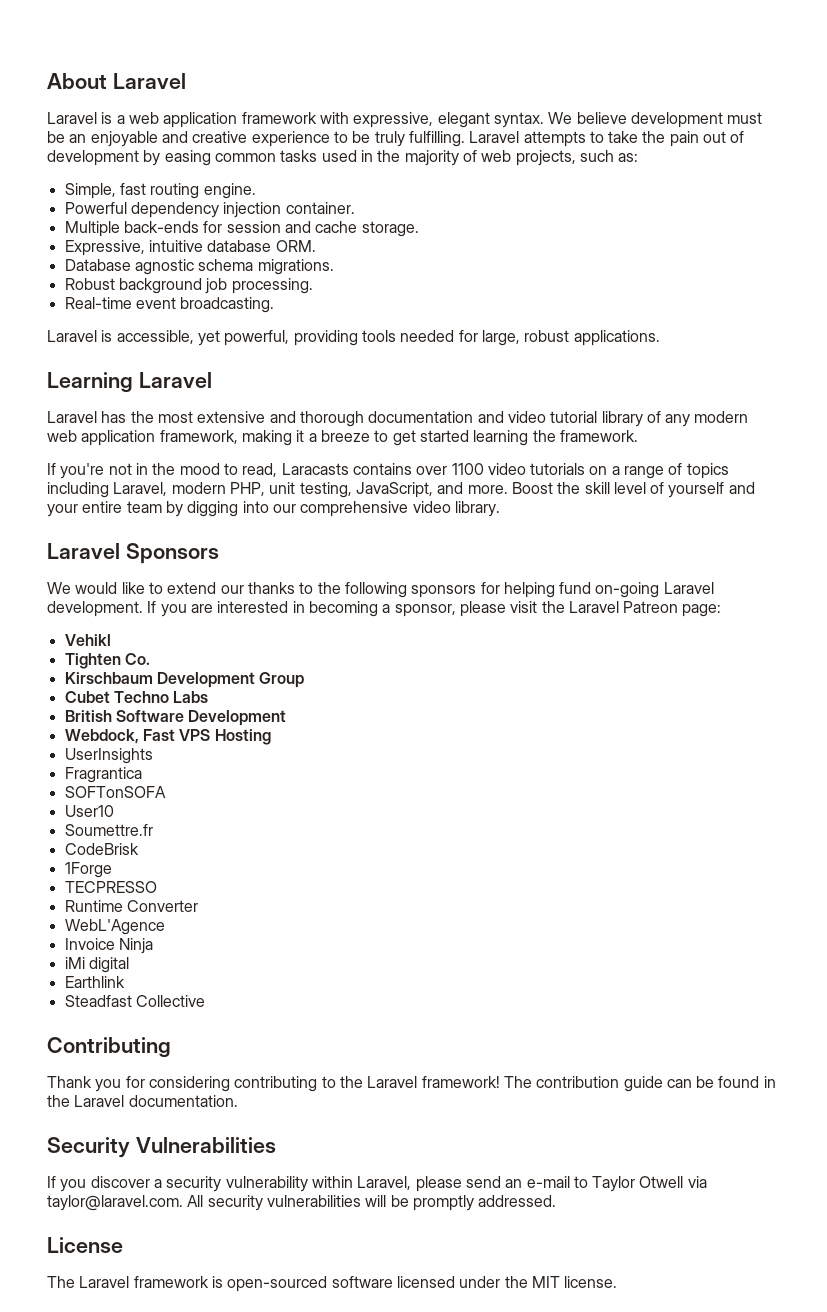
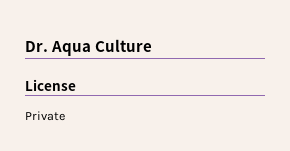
[47,73,186,89] [47,112,763,128] [47,131,745,147] [47,150,639,166] [64,183,256,199] [64,202,355,218] [64,221,419,237] [64,240,316,256] [64,259,334,275] [64,278,313,294] [64,297,275,313] [47,330,660,346] [47,372,212,393] [47,411,749,427] [47,430,638,446] [47,463,729,479] [47,482,755,498] [47,501,500,517] [47,543,219,564] [47,582,714,598] [47,601,722,617] [64,634,111,646] [64,653,150,669] [64,672,305,688] [64,691,209,703] [64,710,287,726] [64,729,271,745] [64,748,153,764] [64,767,142,783] [64,786,166,798] [64,805,114,817] [64,824,153,836] [64,843,139,855] [64,862,112,878] [64,881,157,893] [64,900,198,912] [64,919,165,935] [64,938,153,954] [64,957,129,973] [64,976,125,988] [64,995,205,1007] [47,1037,171,1058] [47,1076,776,1092] [47,1095,238,1107] [47,1137,276,1158] [47,1176,707,1192] [47,1195,557,1211] [47,1237,123,1253] [47,1276,618,1292] About Laravel // Laravel is a web application framework with expressive, elegant syntax. We believe development must be an enjoyable and creative experience to be truly fulfilling. Laravel attempts to take the pain out of development by easing common tasks used in the majority of web projects, such as: // Simple, fast routing engine. // Powerful dependency injection container. // Multiple back-ends for session and cache storage. // Expressive, intuitive database ORM. // Database agnostic schema migrations. // Robust background job processing. // Real-time event broadcasting. // Laravel is accessible, yet powerful, providing tools needed for large, robust applications. // Learning Laravel // Laravel has the most extensive and thorough documentation and video tutorial library of any modern web application framework, making it a breeze to get started learning the framework. // If you're not in the mood to read, Laracasts contains over 1100 video tutorials on a range of topics including Laravel, modern PHP, unit testing, JavaScript, and more. Boost the skill level of yourself and your entire team by digging into our comprehensive video library. // Laravel Sponsors // We would like to extend our thanks to the following sponsors for helping fund on-going Laravel development. If you are interested in becoming a sponsor, please visit the Laravel Patreon page: // Vehikl // Tighten Co. // Kirschbaum Development Group // Cubet Techno Labs // British Software Development // Webdock, Fast VPS Hosting // UserInsights // Fragrantica // SOFTonSOFA // User10 // Soumettre.fr // CodeBrisk // 1Forge // TECPRESSO // Runtime Converter // WebL'Agence // Invoice Ninja // iMi digital // Earthlink // Steadfast Collective // Contributing // Thank you for considering contributing to the Laravel framework! The contribution guide can be found in the Laravel documentation. // Security Vulnerabilities // If you discover a security vulnerability within Laravel, please send an e-mail to Taylor Otwell via taylor@laravel.com. All security vulnerabilities will be promptly addressed. // License // The Laravel framework is open-sourced software licensed under the MIT license. -> [25,39,153,56] [25,79,76,91] [25,111,65,121] Dr. Aqua Culture // License // Private

